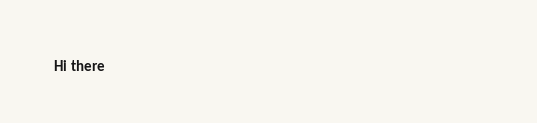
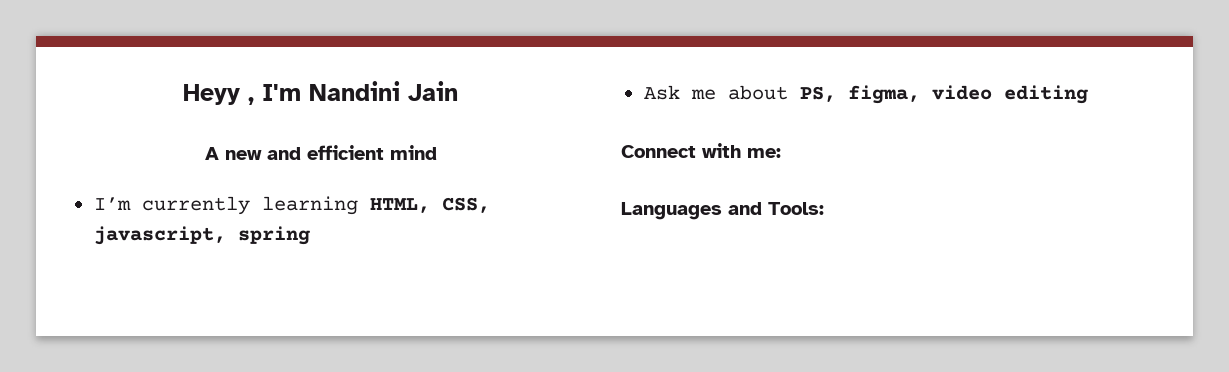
[54,60,105,71] Hi there -> [183,81,458,105] [204,145,437,160] [93,196,490,215] [93,226,310,245] [643,85,1088,104] [621,143,781,158] [621,202,824,220] Heyy , I'm Nandini Jain // A new and efficient mind // I’m currently learning HTML, CSS, javascript, spring // Ask me about PS, figma, video editing // Connect with me: // Languages and Tools:

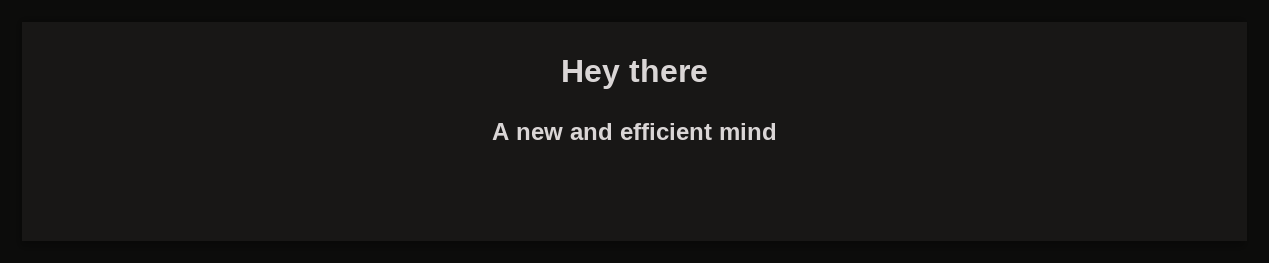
[183,81,458,105] Heyy , I'm Nandini Jain -> [561,59,708,89] Hey there
[93,196,490,215] [93,226,310,245] [643,85,1088,104] [621,143,781,158] [621,202,824,220] // I’m currently learning HTML, CSS, javascript, spring // Ask me about PS, figma, video editing // Connect with me: // Languages and Tools: -> (777, 131) none

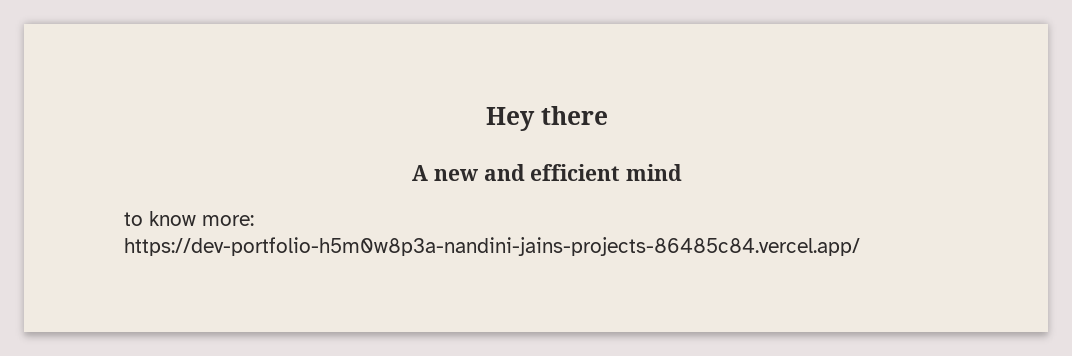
(777, 131) none -> [124,211,254,226] [124,237,860,256] // to know more: https://dev-portfolio-h5m0w8p3a-nandini-jains-projects-86485c84.vercel.app/

